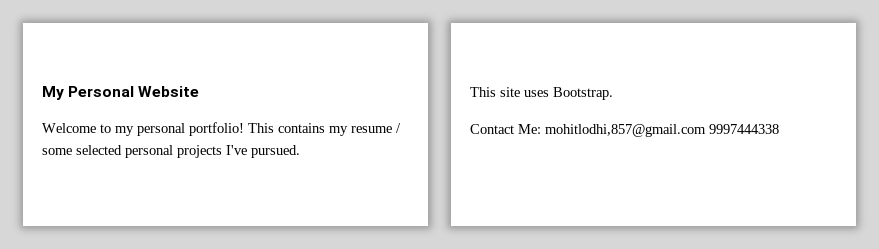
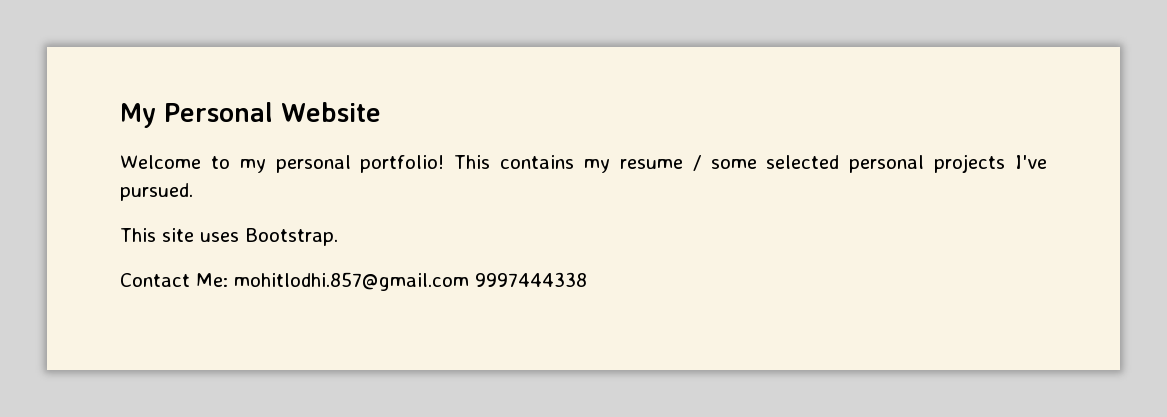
[545,124,706,137] mohitlodhi,857@gmail.com -> [234,272,469,291] mohitlodhi.857@gmail.com

